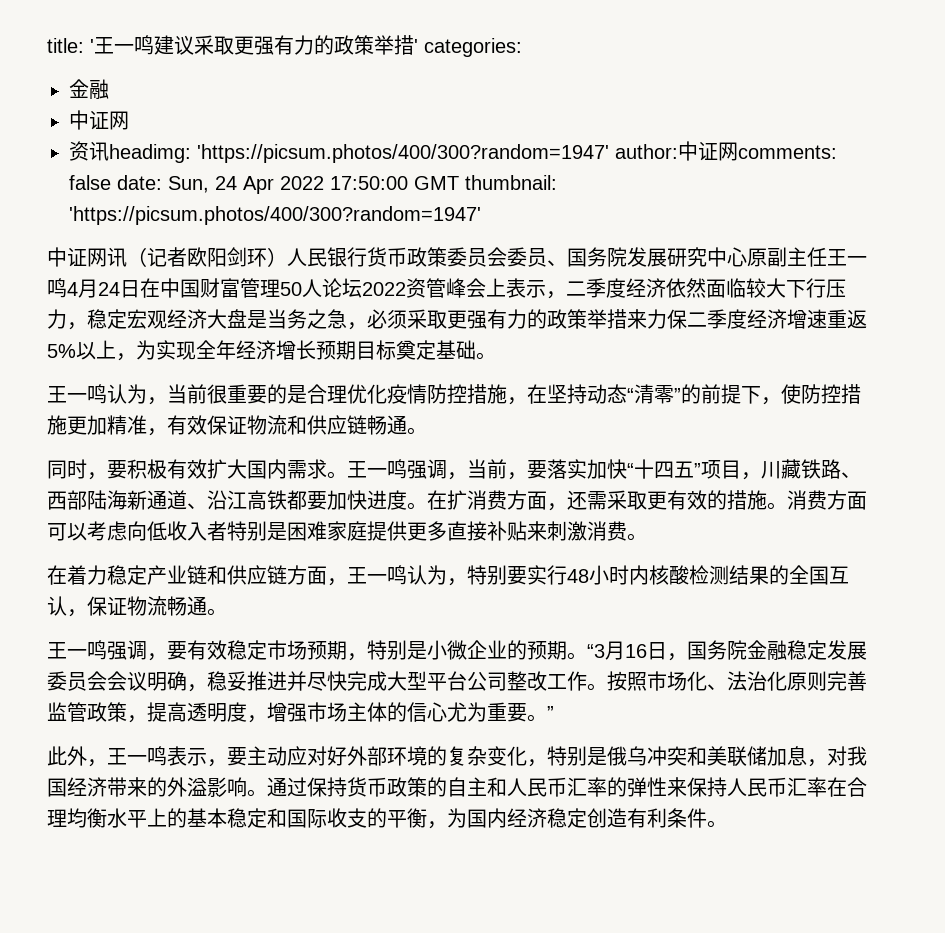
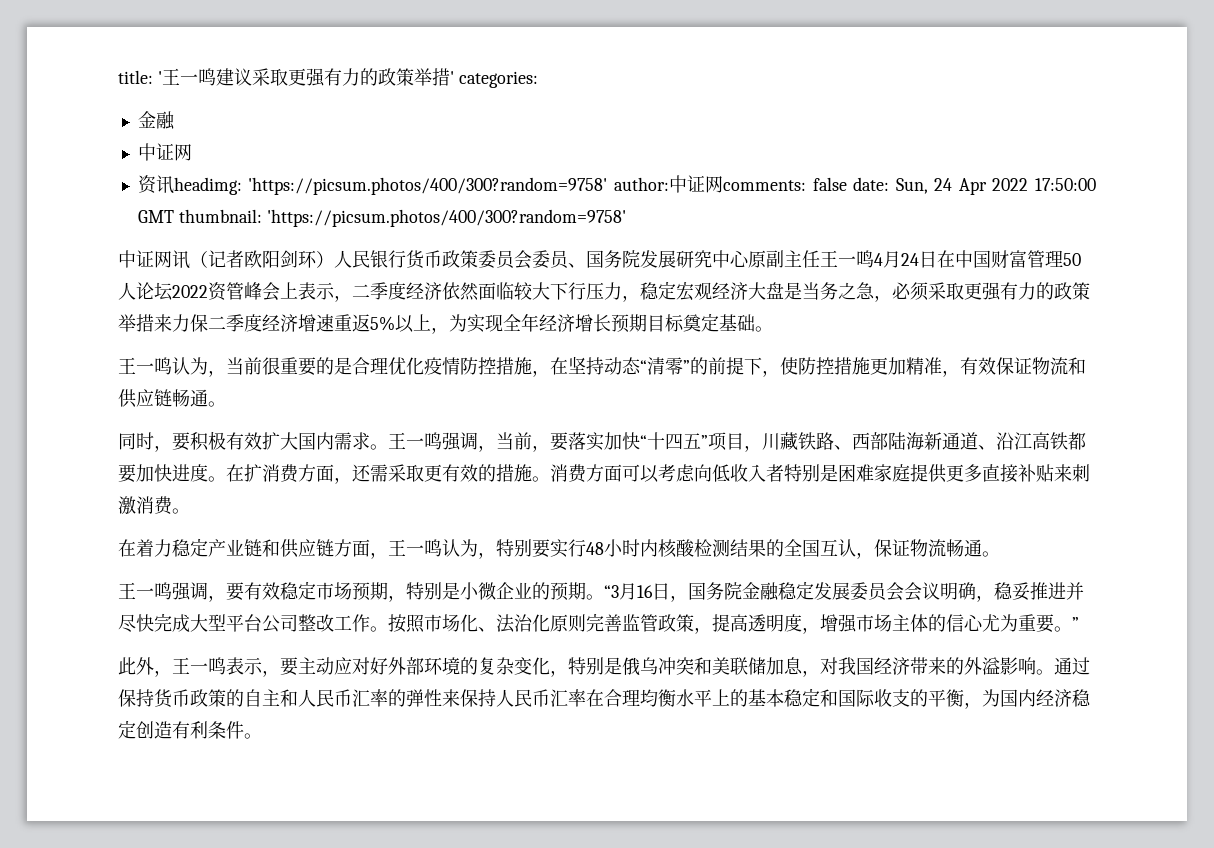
[197,144,609,163] 'https://picsum.photos/400/300?random=1947' -> [248,177,608,195] 'https://picsum.photos/400/300?random=9758'
[69,206,481,225] 'https://picsum.photos/400/300?random=1947' -> [266,209,626,227] 'https://picsum.photos/400/300?random=9758'

